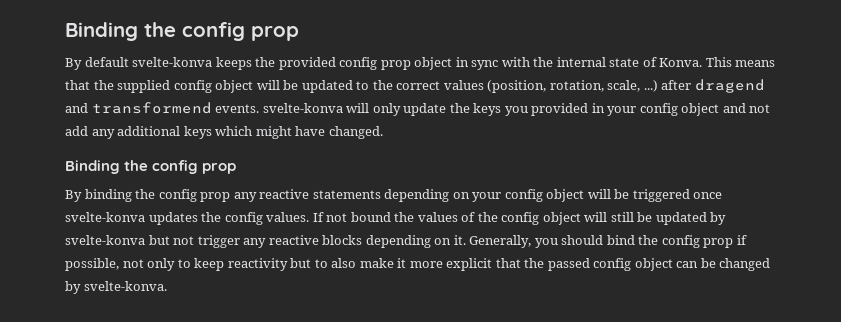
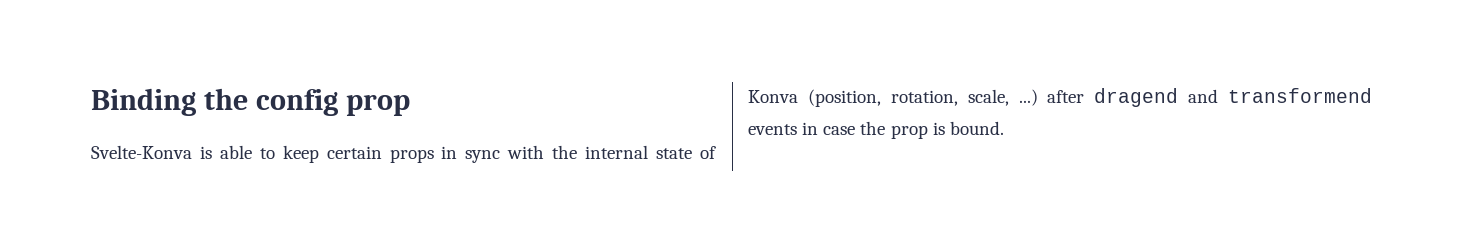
[65,22,299,41] [65,57,453,70] Binding the config prop // By default svelte-konva keeps the provided config prop object -> [91,88,411,116] [91,145,434,163] Binding the config prop // Svelte-Konva is able to keep certain props
[659,57,776,67] [65,80,484,93] Konva. This means that the supplied config object will be updated to the correct values -> [748,90,798,103] Konva
[215,103,771,116] [65,126,383,139] [65,160,237,174] [65,189,723,202] [65,212,727,225] [65,235,747,248] [65,258,771,271] [65,281,167,294] events. svelte-konva will only update the keys you provided in your config object and not add any additional keys which might have changed. // Binding the config prop // By binding the config prop any reactive statements depending on your config object will be triggered once svelte-konva updates the config values. If not bound the values of the config object will still be updated by svelte-konva but not trigger any reactive blocks depending on it. Generally, you should bind the config prop if possible, not only to keep reactivity but to also make it more explicit that the passed config object can be changed by svelte-konva. -> [748,121,1004,139] events in case the prop is bound.

